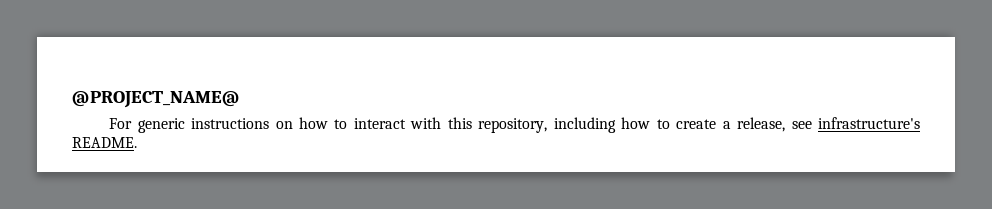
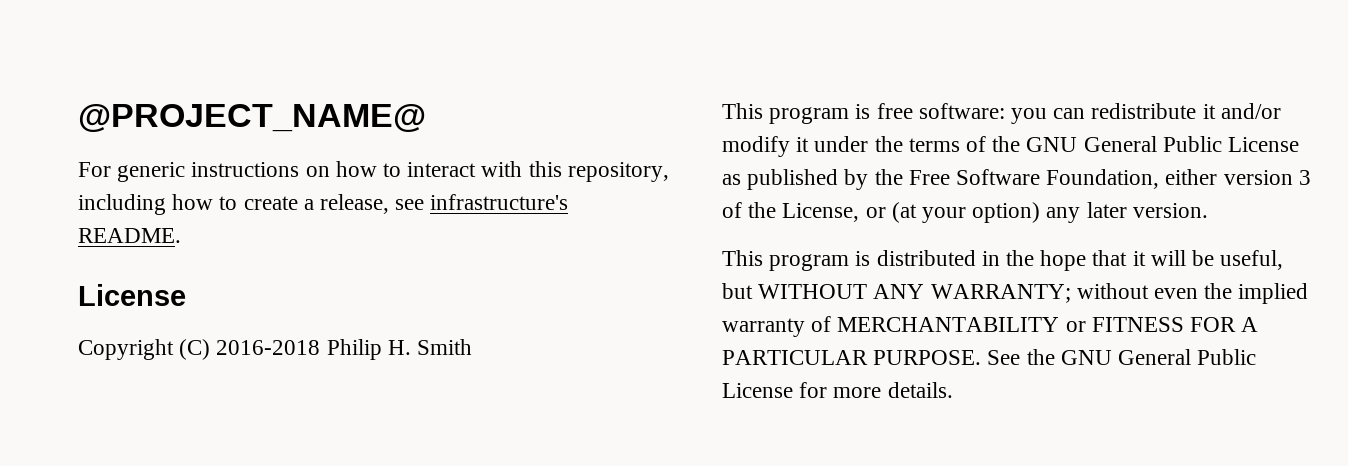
(137, 142) none -> [78,284,186,306] [78,339,473,360] [722,103,1281,124] [722,136,1300,157] [722,169,1311,190] [722,202,1208,223] [722,250,1284,271] [722,283,1309,304] [722,316,1259,337] [722,349,1257,365] [722,382,953,398] // License // Copyright (C) 2016-2018 Philip H. Smith // This program is free software: you can redistribute it and/or modify it under the terms of the GNU General Public License as published by the Free Software Foundation, either version 3 of the License, or (at your option) any later version. // This program is distributed in the hope that it will be useful, but WITHOUT ANY WARRANTY; without even the implied warranty of MERCHANTABILITY or FITNESS FOR A PARTICULAR PURPOSE. See the GNU General Public License for more details.

